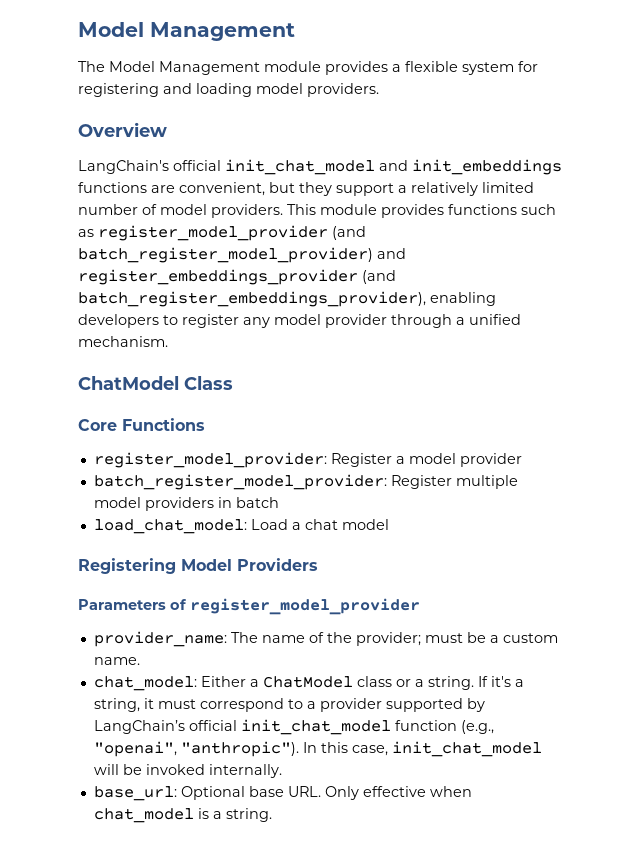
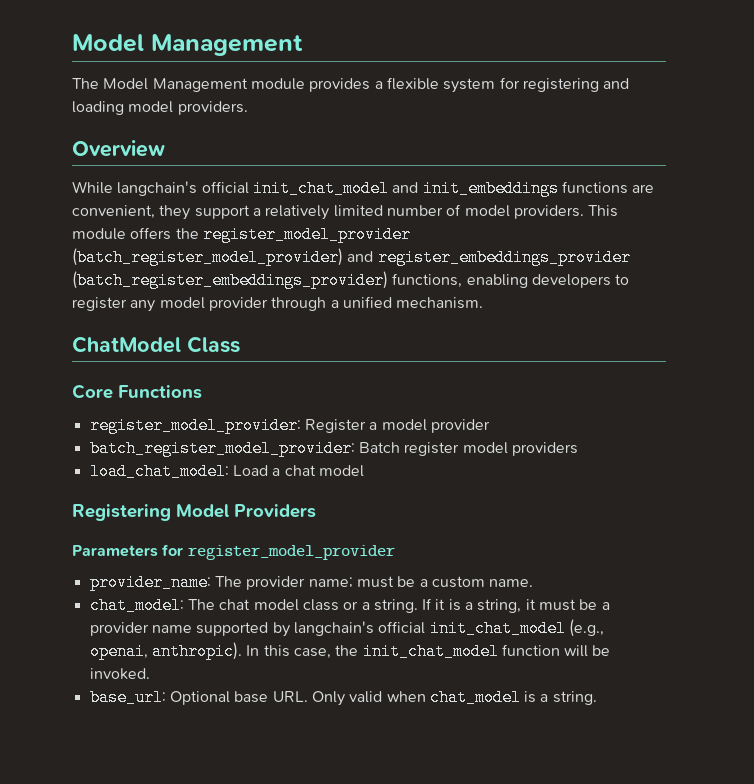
[78,160,169,174] LangChain's -> [72,181,198,196] While langchain's
[269,182,295,193] but -> (155, 212) none
[381,204,556,218] [78,225,366,241] [78,247,406,263] [78,269,396,285] [78,291,426,307] provides functions such as register_model_provider (and batch_register_model_provider) and register_embeddings_provider (and batch_register_embeddings_provider), -> [130,226,411,243] [72,248,631,266] [72,271,463,289] offers the register_model_provider (batch_register_model_provider) and register_embeddings_provider (batch_register_embeddings_provider) functions,
[390,475,518,489] Register multiple -> [358,442,460,456] Batch register
[217,497,279,508] in batch -> (578, 449) none
[170,599,187,610] of -> [162,544,184,556] for
[261,632,421,646] name of the provider; -> [246,576,353,590] provider name;
[200,676,353,688] Either a ChatModel -> [187,599,299,611] The chat model
[490,676,511,687] it's -> [435,599,461,611] it is
[199,698,303,712] correspond to -> [579,599,598,610] be
(382, 705) none -> [151,625,192,633] name
[93,719,494,735] [93,741,542,757] [93,764,282,778] LangChain’s official init_chat_model function (e.g., "openai", "anthropic"). In this case, init_chat_model will be invoked internally. -> [293,619,604,637] [89,642,611,660] [89,668,150,680] langchain's official init_chat_model (e.g., openai, anthropic). In this case, the init_chat_model function will be invoked.
[362,786,426,797] effective -> [349,691,383,703] valid

